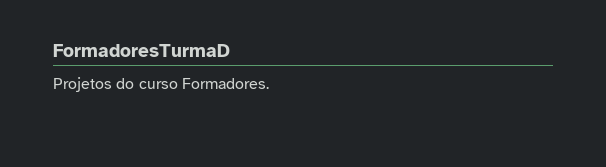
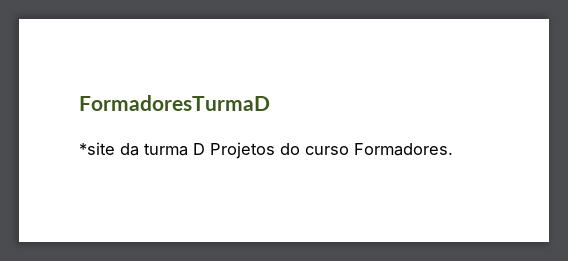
(230, 50) none -> [79,142,205,156] *site da turma D

